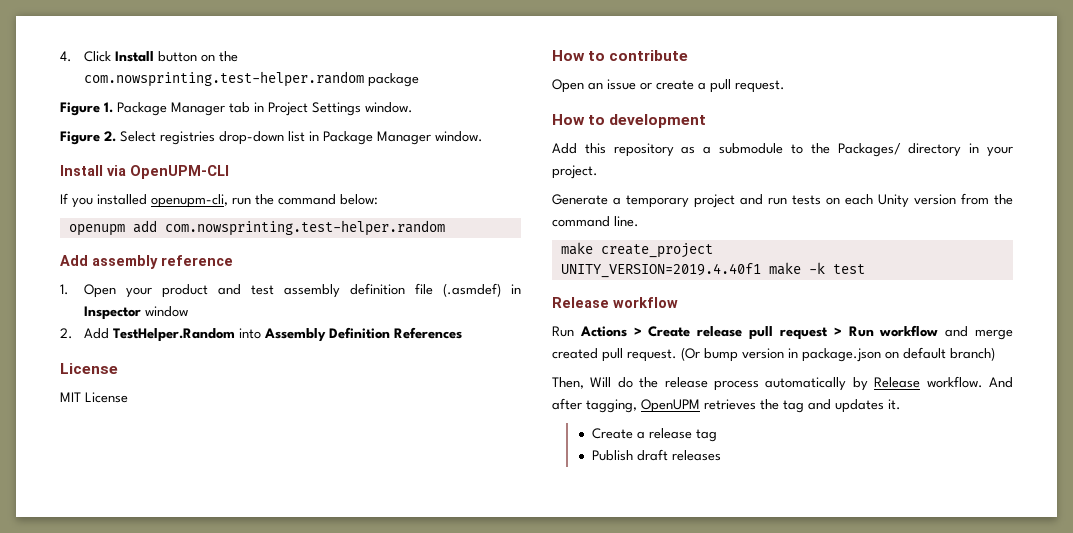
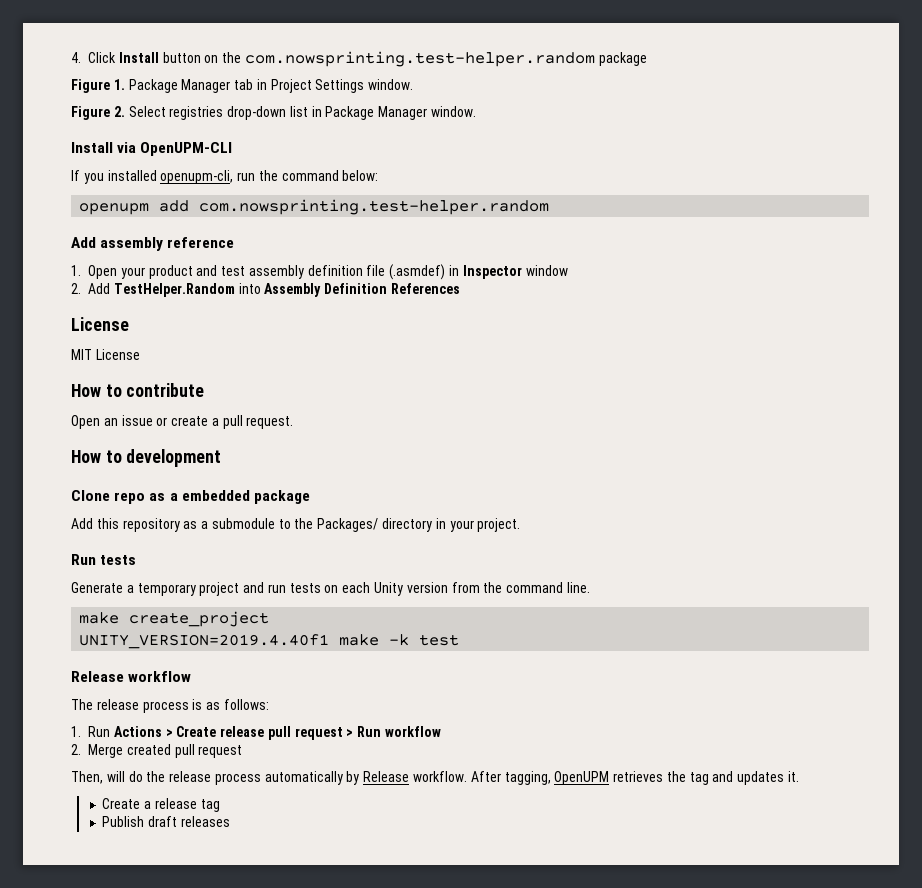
(707, 121) none -> [71,490,310,504] // Clone repo as a embedded package
(598, 172) none -> [71,554,137,565] // Run tests
(678, 302) none -> [71,699,269,713] [71,726,81,737] The release process is as follows: // 1.
[945,326,1013,340] [552,347,995,362] and merge created pull request. (Or bump version in package.json on default branch) -> [71,744,243,758] // 2. Merge created pull request
[590,377,612,387] Will -> [106,771,125,782] will
[989,377,1013,388] [552,398,582,410] And after -> [470,771,501,782] After

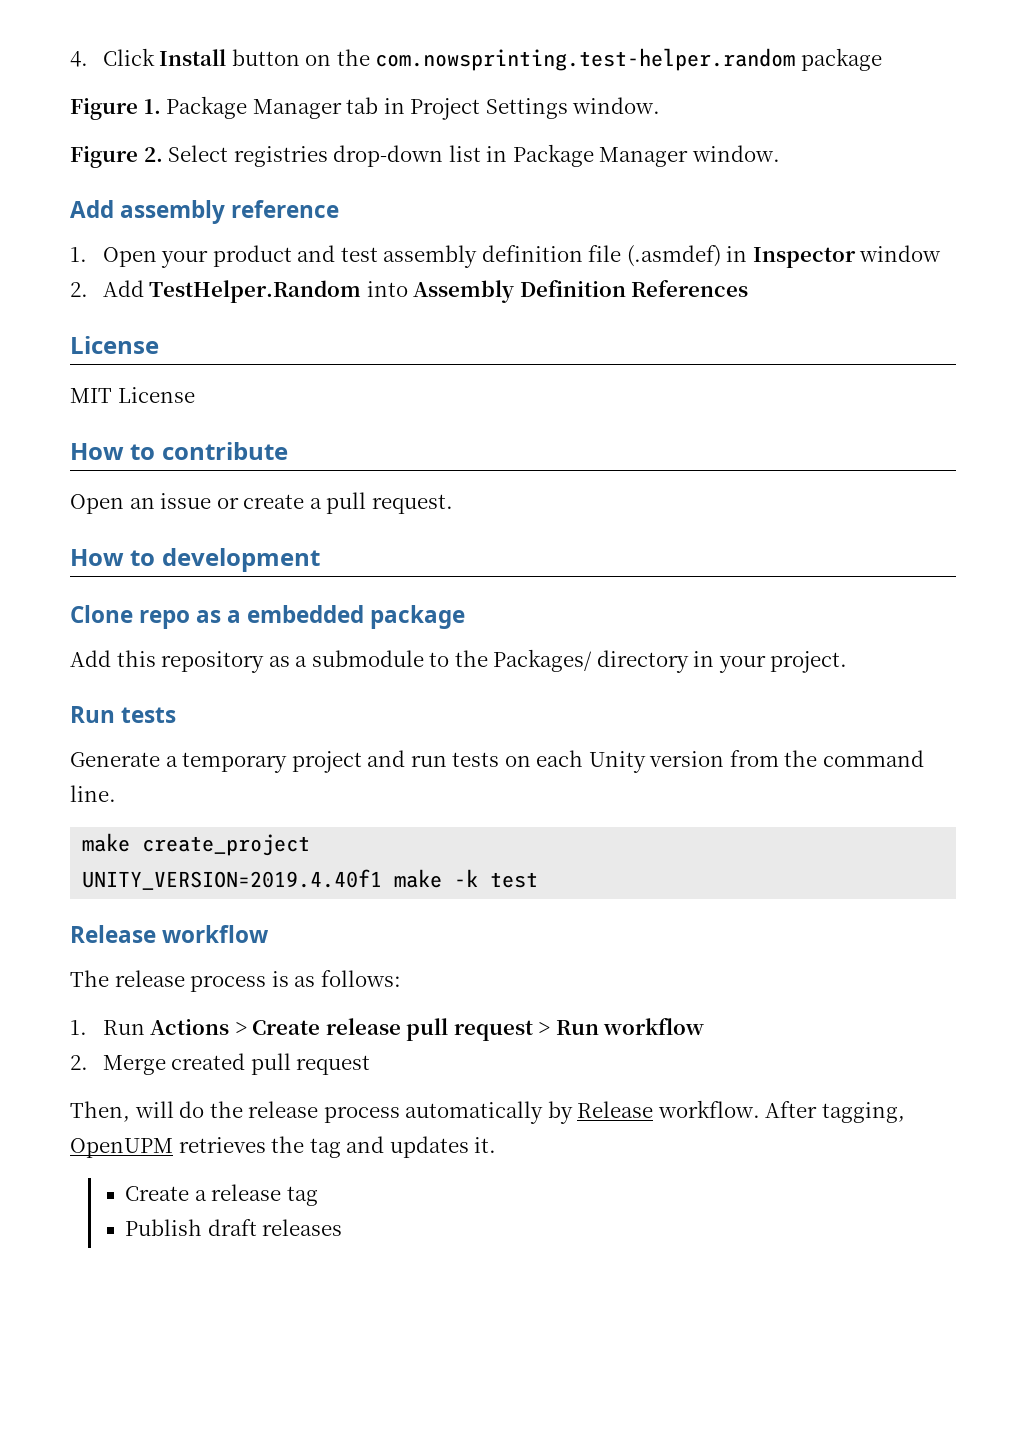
[71,142,233,156] [71,170,379,184] [79,199,550,215] // Install via OpenUPM-CLI // If you installed openupm-cli, run the command below: // openupm add com.nowsprinting.test-helper.random -> (780, 153) none

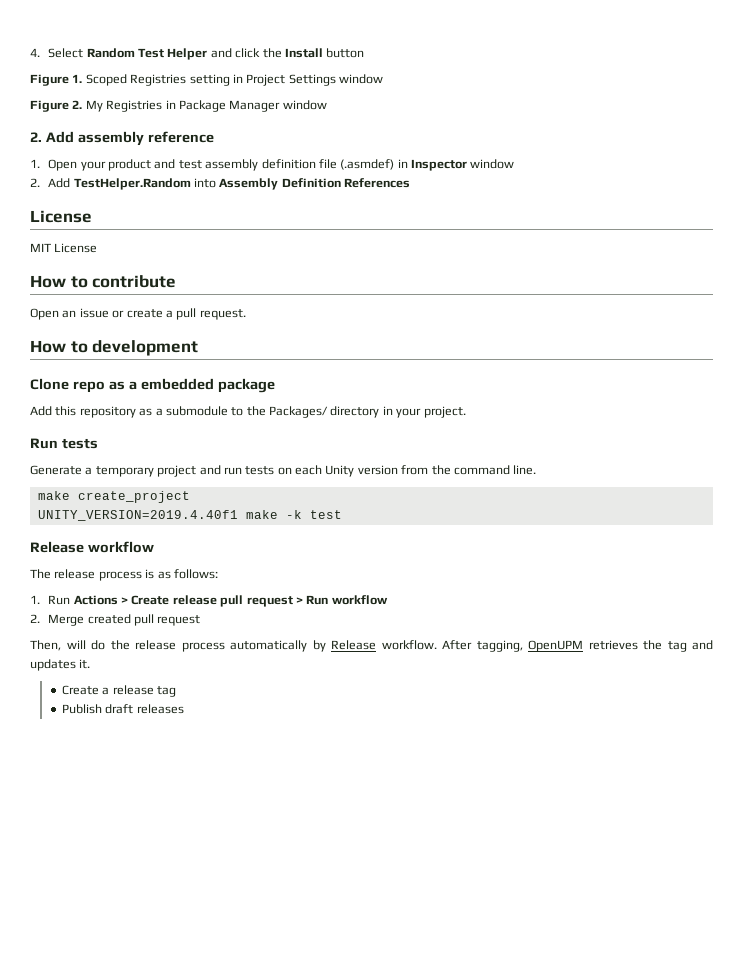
[102,48,882,71] Click Install button on the com.nowsprinting.test-helper.random package -> [48,48,365,60] Select Random Test Helper and click the Install button
[166,96,379,119] Package Manager tab -> [85,74,230,86] Scoped Registries setting
[572,97,661,114] window. -> [339,74,383,84] window
[168,145,481,167] Select registries drop-down list -> [85,100,163,112] My Registries
[691,145,780,162] window. // -> [282,100,327,110] [30,132,42,142] window // 2.

